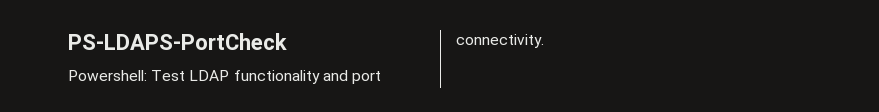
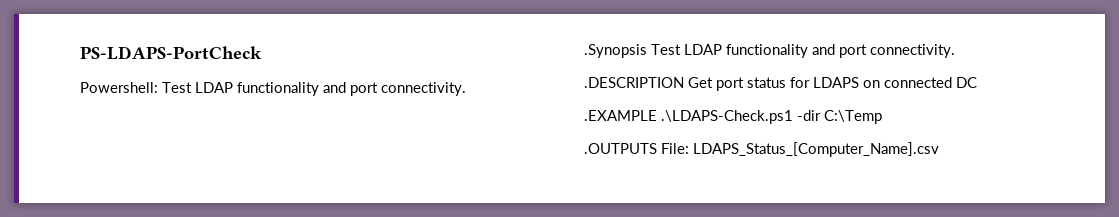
(544, 41) none -> [584,44,955,58] [584,77,977,91] [584,110,882,124] [584,142,939,157] // .Synopsis Test LDAP functionality and port connectivity. // .DESCRIPTION Get port status for LDAPS on connected DC // .EXAMPLE .\LDAPS-Check.ps1 -dir C:\Temp // .OUTPUTS File: LDAPS_Status_[Computer_Name].csv

